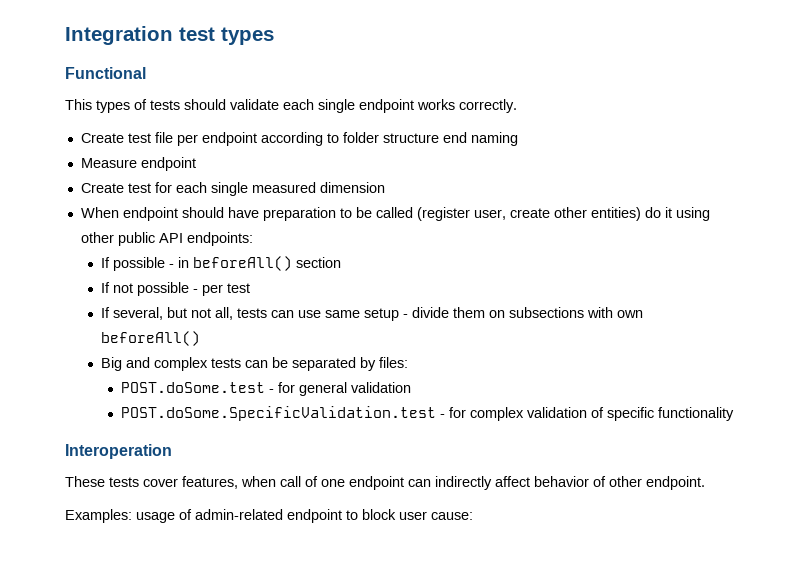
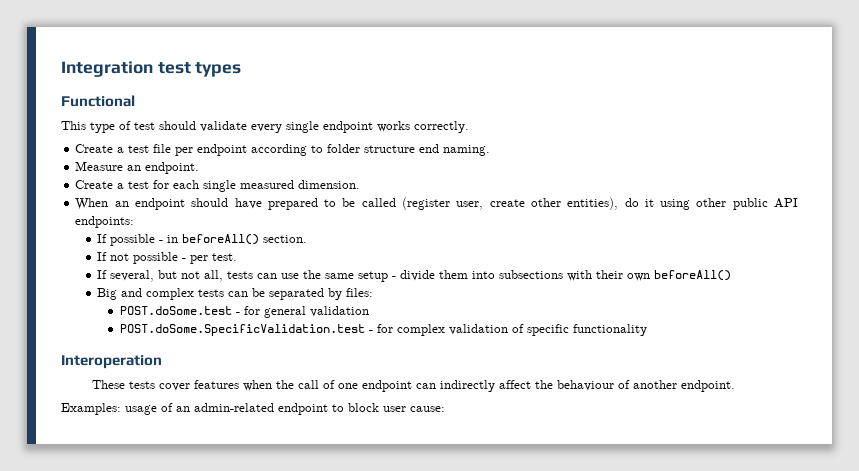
[96,99,180,113] types of tests -> [90,121,155,133] type of test
[283,99,314,110] each -> [251,124,282,133] every
(124, 138) none -> [117,147,125,153] a
[470,132,518,146] naming -> [443,145,491,156] naming.
[140,157,196,171] [80,183,124,193] endpoint // Create -> [127,162,200,174] [75,180,125,189] an endpoint. // Create a
[319,182,385,193] dimension -> [298,180,361,189] dimension.
(119, 212) none -> [114,201,129,207] an
[262,207,336,221] preparation -> [267,198,318,210] prepared
[590,207,641,221] entities) -> [567,197,619,210] entities),
[295,257,341,268] section -> [263,235,308,243] section.
[226,283,250,293] test -> [212,253,238,261] test.
(321, 314) none -> [303,270,322,279] the
[488,310,505,318] on -> [472,271,496,279] into
(613, 312) none -> [596,270,624,279] their
[182,476,276,489] features, when -> [193,380,294,391] features when the
[534,476,642,487] behavior of other -> [534,380,677,391] the behaviour of another
(192, 514) none -> [176,406,190,412] an

